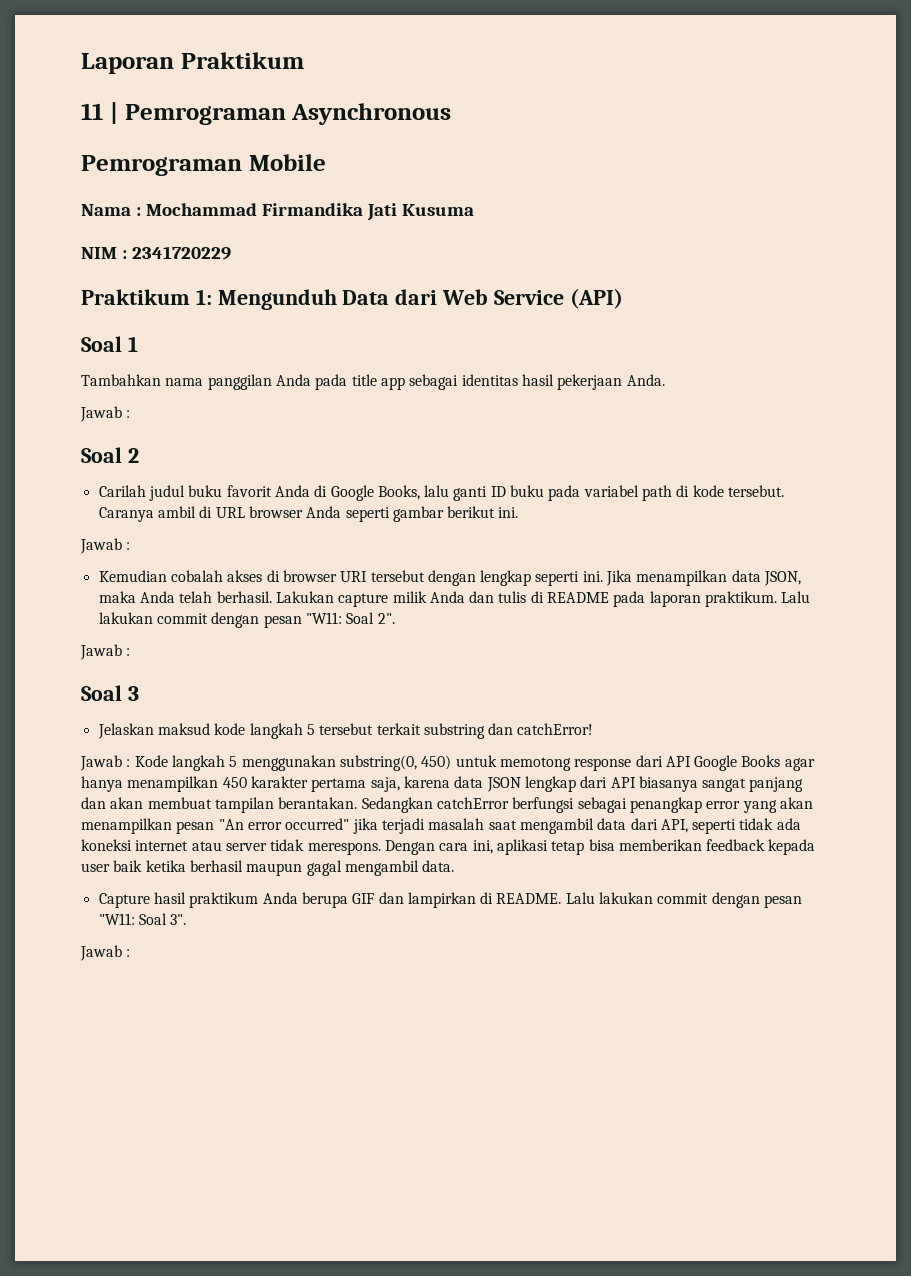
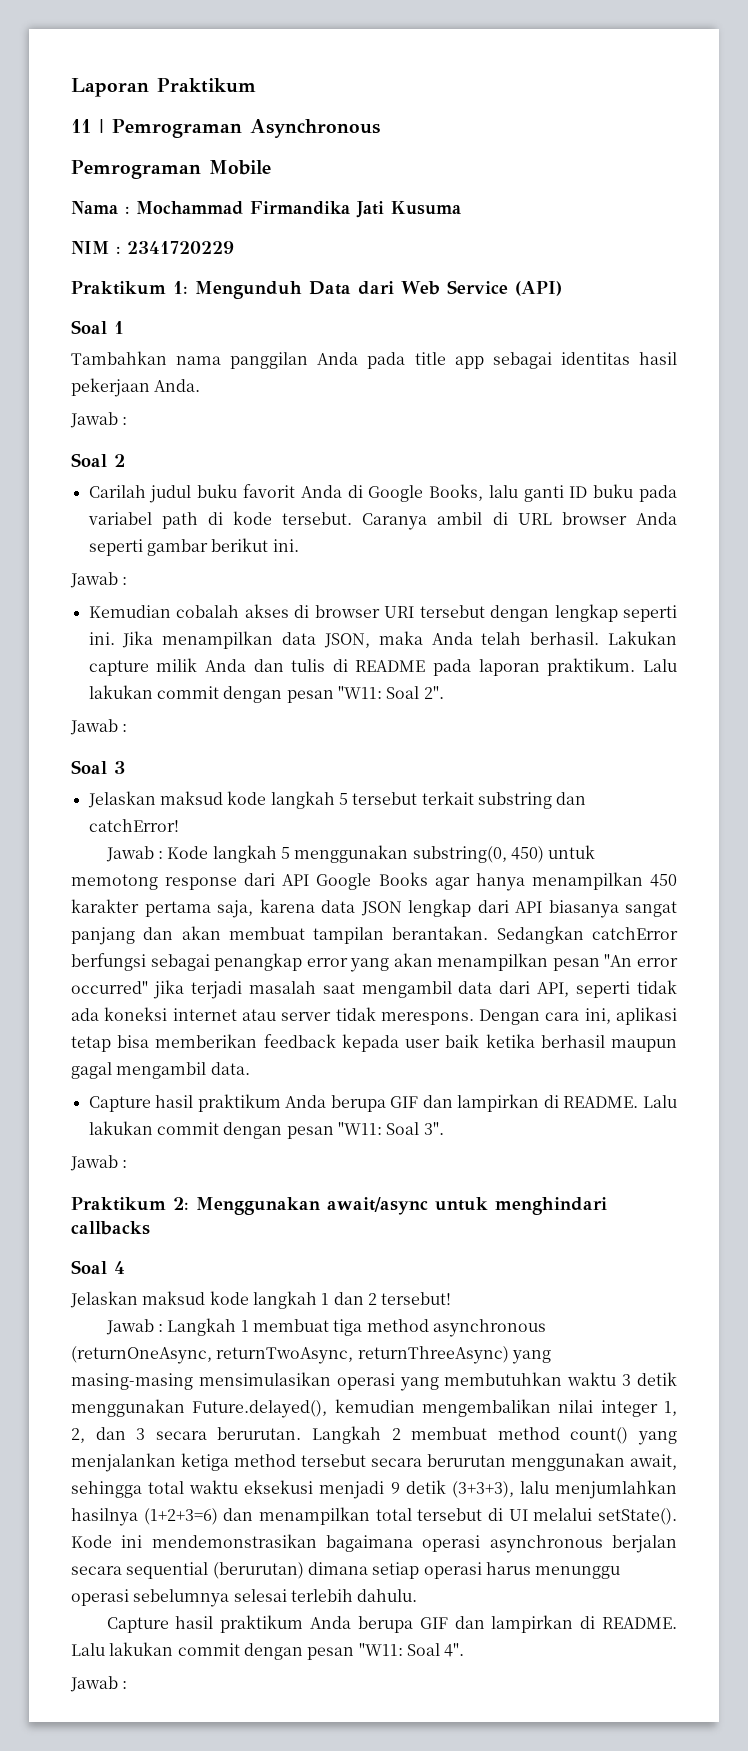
(131, 953) none -> [71,1197,607,1215] [71,1221,150,1235] [71,1260,125,1274] [70,1291,452,1309] [105,1318,546,1337] [71,1346,551,1364] [71,1372,677,1391] [71,1399,677,1418] [71,1426,678,1445] [71,1453,677,1472] [71,1480,677,1499] [71,1507,678,1526] [71,1534,677,1553] [71,1562,621,1579] [71,1589,418,1607] [106,1615,677,1633] [71,1642,465,1660] [70,1676,128,1692] // Praktikum 2: Menggunakan await/async untuk menghindari callbacks // Soal 4 // Jelaskan maksud kode langkah 1 dan 2 tersebut! // Jawab : Langkah 1 membuat tiga method asynchronous (returnOneAsync, returnTwoAsync, returnThreeAsync) yang masing-masing mensimulasikan operasi yang membutuhkan waktu 3 detik menggunakan Future.delayed(), kemudian mengembalikan nilai integer 1, 2, dan 3 secara berurutan. Langkah 2 membuat method count() yang menjalankan ketiga method tersebut secara berurutan menggunakan await, sehingga total waktu eksekusi menjadi 9 detik (3+3+3), lalu menjumlahkan hasilnya (1+2+3=6) dan menampilkan total tersebut di UI melalui setState(). Kode ini mendemonstrasikan bagaimana operasi asynchronous berjalan secara sequential (berurutan) dimana setiap operasi harus menunggu operasi sebelumnya selesai terlebih dahulu. // Capture hasil praktikum Anda berupa GIF dan lampirkan di README. Lalu lakukan commit dengan pesan "W11: Soal 4". // Jawab :

